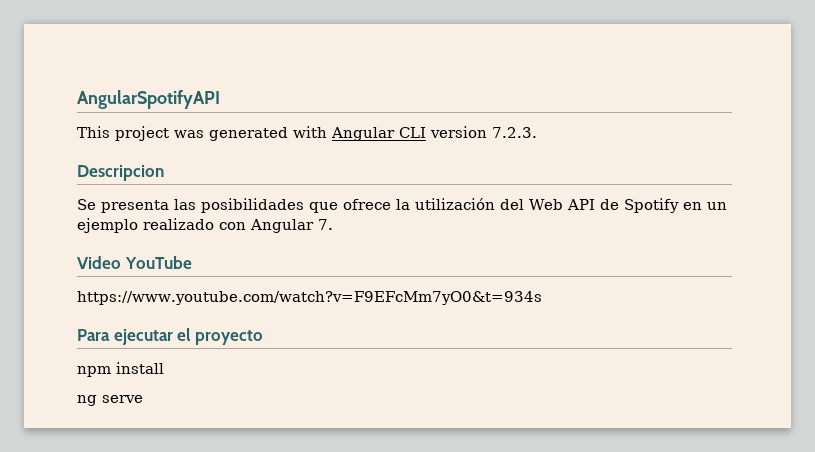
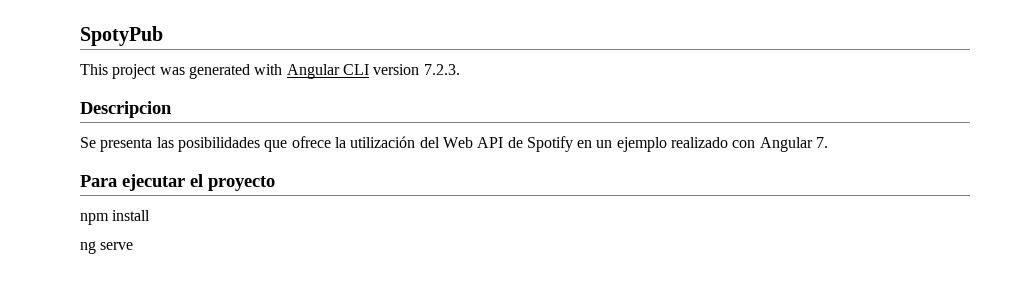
[77,90,220,109] AngularSpotifyAPI -> [80,26,163,46] SpotyPub
[77,256,192,269] [77,291,542,305] // Video YouTube // https://www.youtube.com/watch?v=F9EFcMm7yO0&t=934s -> (829, 142) none

